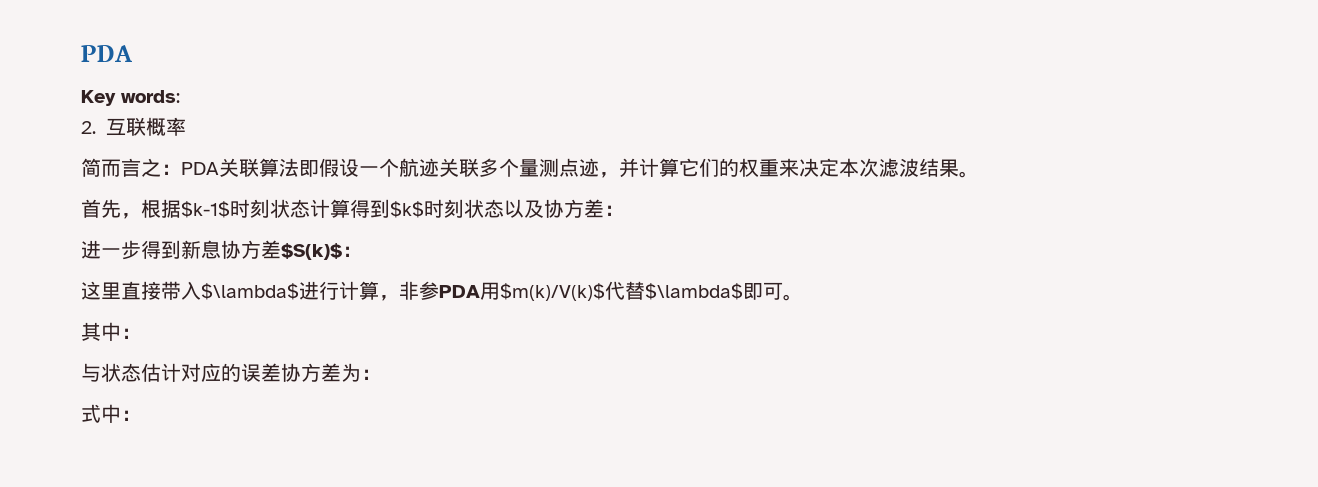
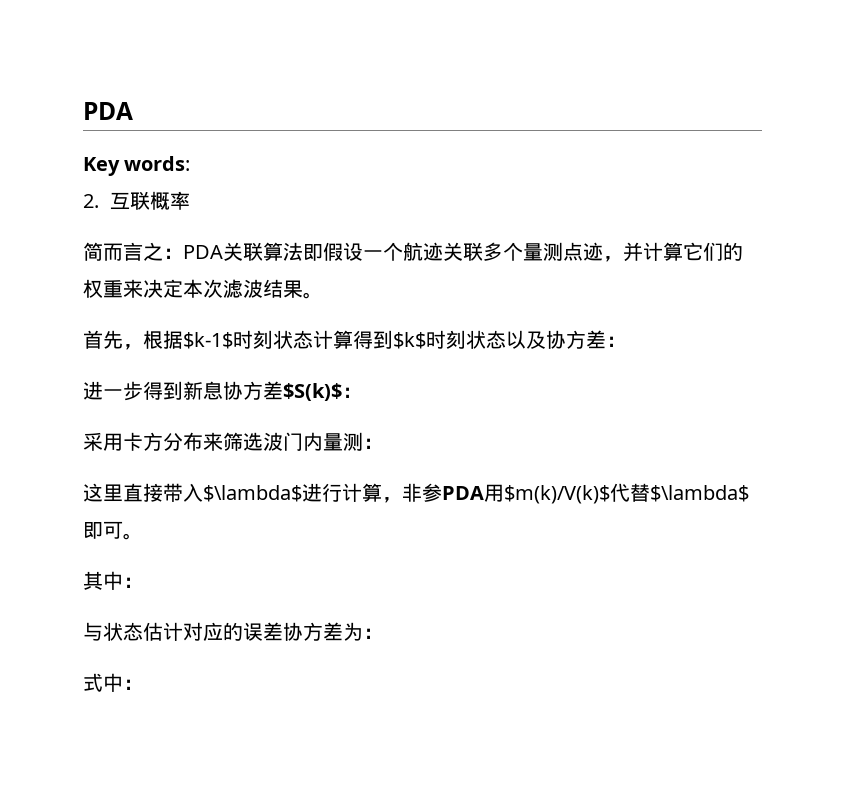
(362, 251) none -> [83,432,383,451] // 采用卡方分布来筛选波门内量测：

